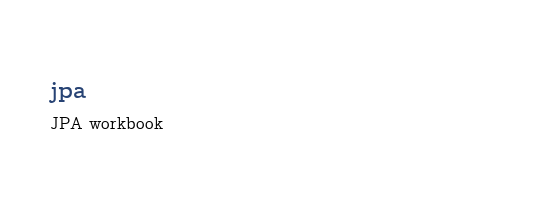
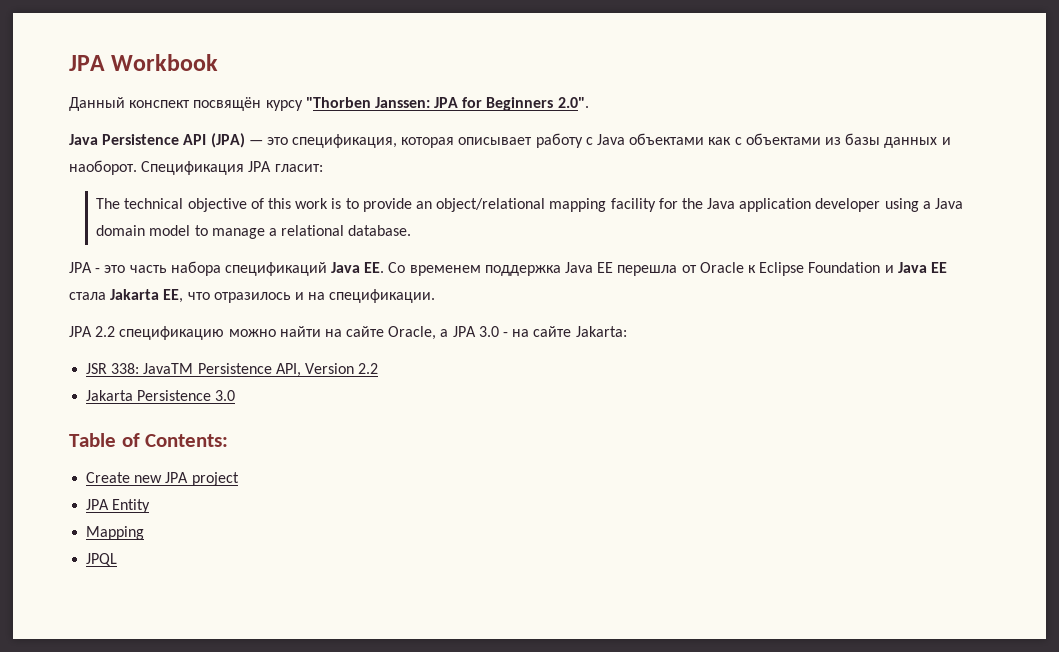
[49,82,86,103] [50,117,163,129] jpa // JPA workbook -> [69,54,219,71] [69,97,589,111] [69,133,951,148] [69,160,323,175] [96,198,963,212] [96,225,412,239] [69,261,947,276] [69,289,436,303] [69,326,627,340] [86,363,379,377] [86,390,236,401] [69,433,229,447] [86,472,239,486] [86,499,151,513] [86,526,145,540] [86,553,118,566] JPA Workbook // Данный конспект посвящён курсу "Thorben Janssen: JPA for Beginners 2.0". // Java Persistence API (JPA) — это спецификация, которая описывает работу с Java объектами как с объектами из базы данных и наоборот. Спецификация JPA гласит: // The technical objective of this work is to provide an object/relational mapping facility for the Java application developer using a Java domain model to manage a relational database. // JPA - это часть набора спецификаций Java EE. Со временем поддержка Java EE перешла от Oracle к Eclipse Foundation и Java EE стала Jakarta EE, что отразилось и на спецификации. // JPA 2.2 спецификацию можно найти на сайте Oracle, а JPA 3.0 - на сайте Jakarta: // JSR 338: JavaTM Persistence API, Version 2.2 // Jakarta Persistence 3.0 // Table of Contents: // Create new JPA project // JPA Entity // Mapping // JPQL

